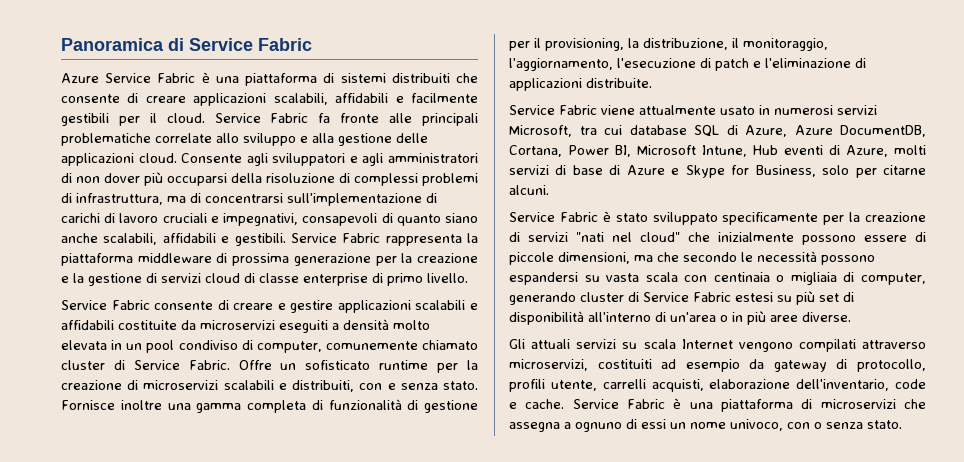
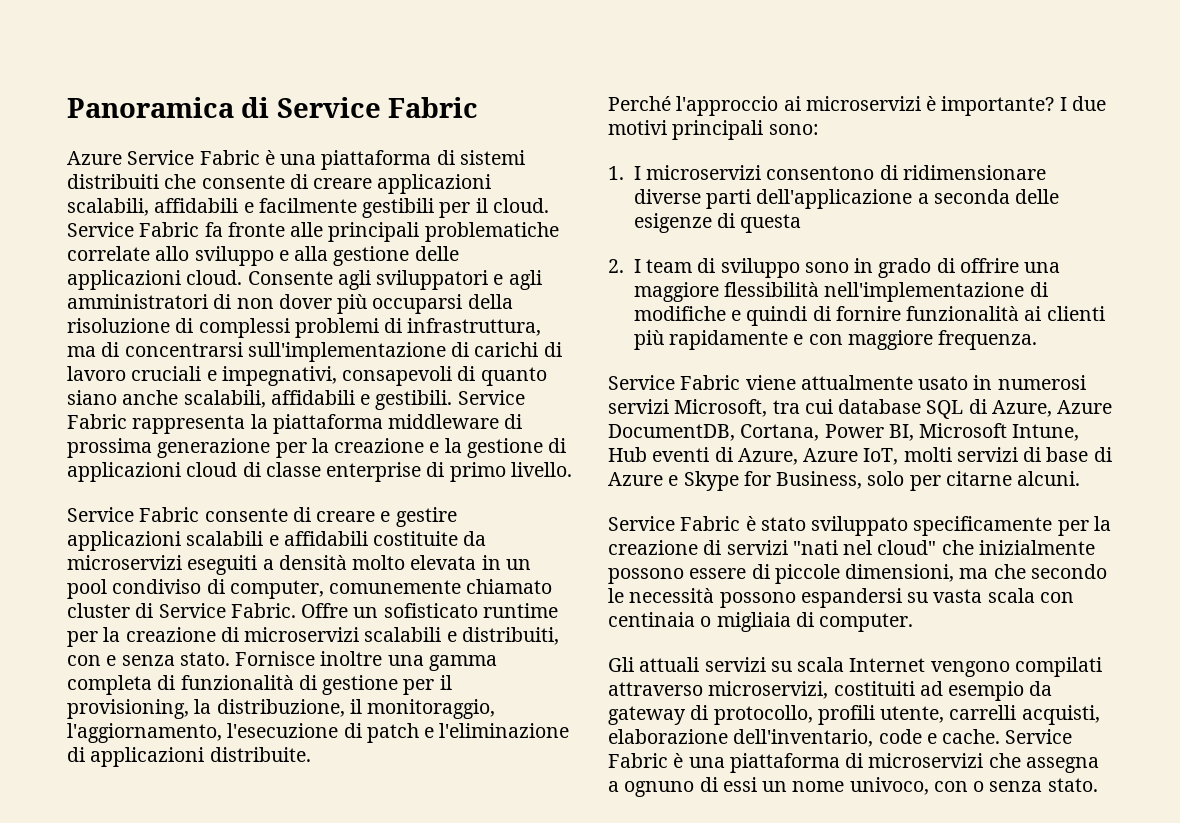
[161,273,201,283] servizi -> [67,462,181,482] applicazioni
(652, 83) none -> [608,96,1106,116] [608,120,819,140] [608,165,1046,180] [633,189,1060,209] [633,213,802,233] [608,258,1061,278] [633,282,1048,302] [633,306,1105,326] [633,330,1038,350] // Perché l'approccio ai microservizi è importante? I due motivi principali sono: // 1. I microservizi consentono di ridimensionare diverse parti dell'applicazione a seconda delle esigenze di questa // 2. I team di sviluppo sono in grado di offrire una maggiore flessibilità nell'implementazione di modifiche e quindi di fornire funzionalità ai clienti più rapidamente e con maggiore frequenza.
(888, 151) none -> [803,448,899,465] Azure IoT,
[860,273,926,285] [509,291,854,305] [509,311,851,325] computer, generando cluster di Service Fabric estesi su più set di disponibilità all'interno di un'area o in più aree diverse. -> [819,613,914,632] computer.

